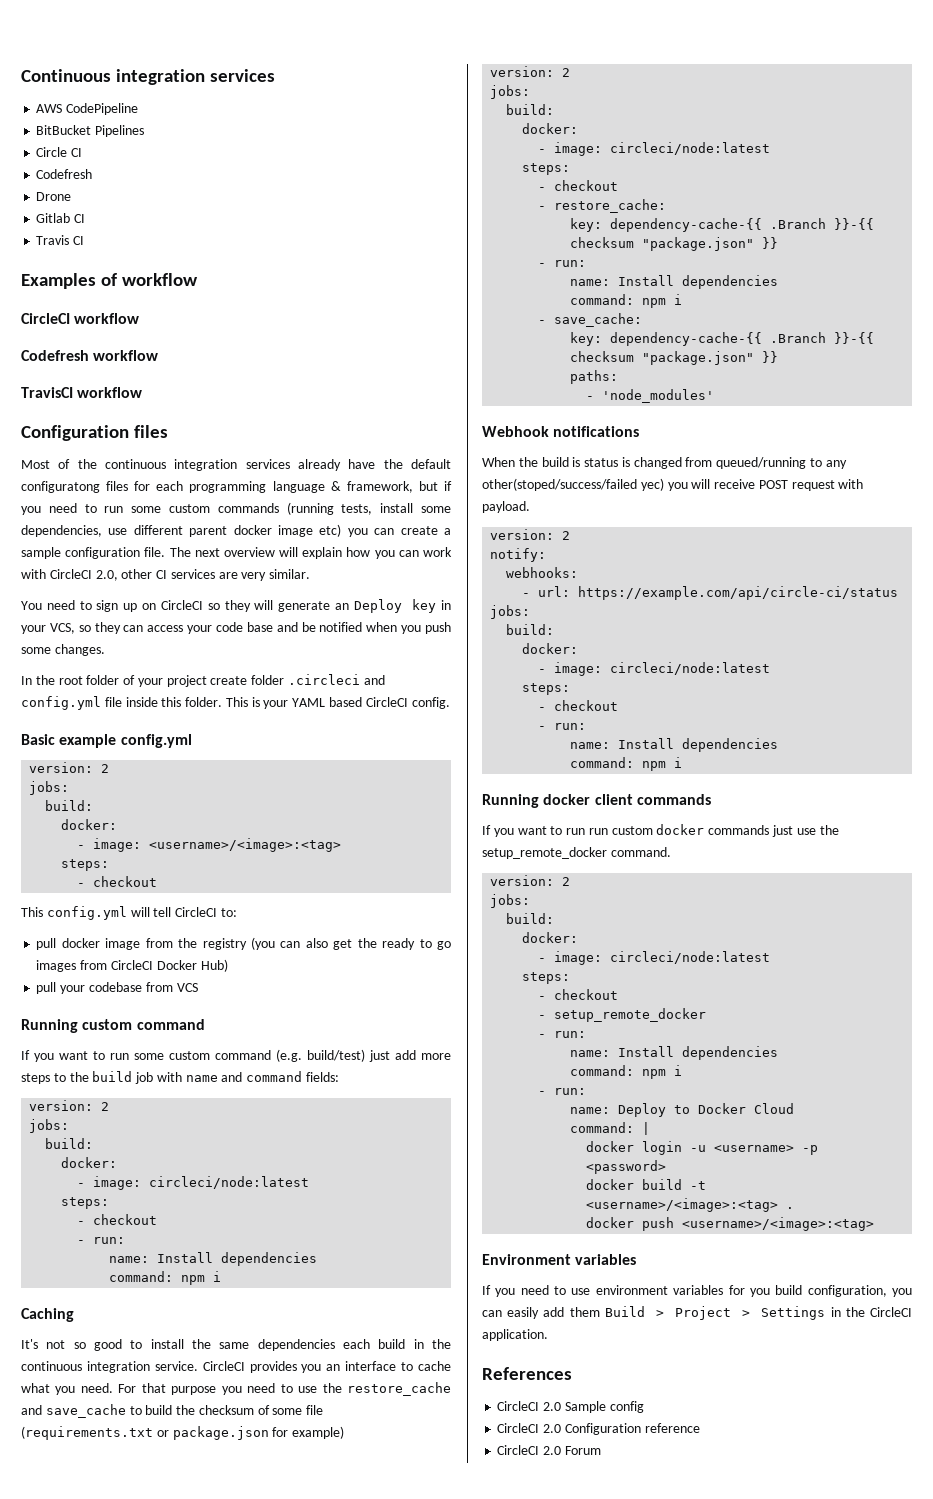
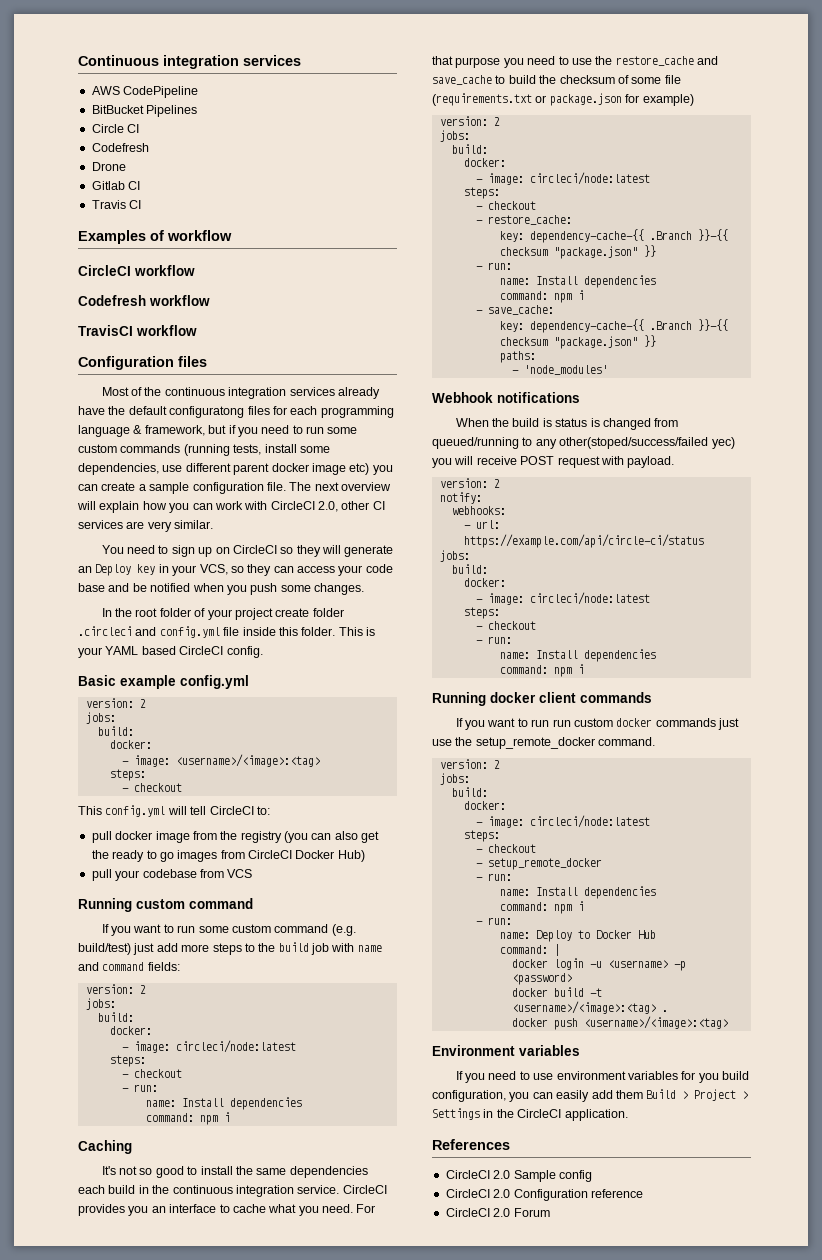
[754,1103,795,1114] Cloud -> [637,930,656,939] Hub

